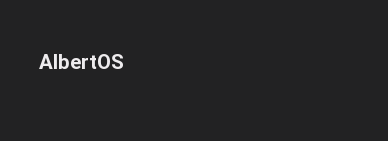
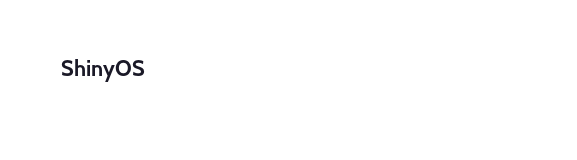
[39,54,124,69] AlbertOS -> [61,59,145,82] ShinyOS

